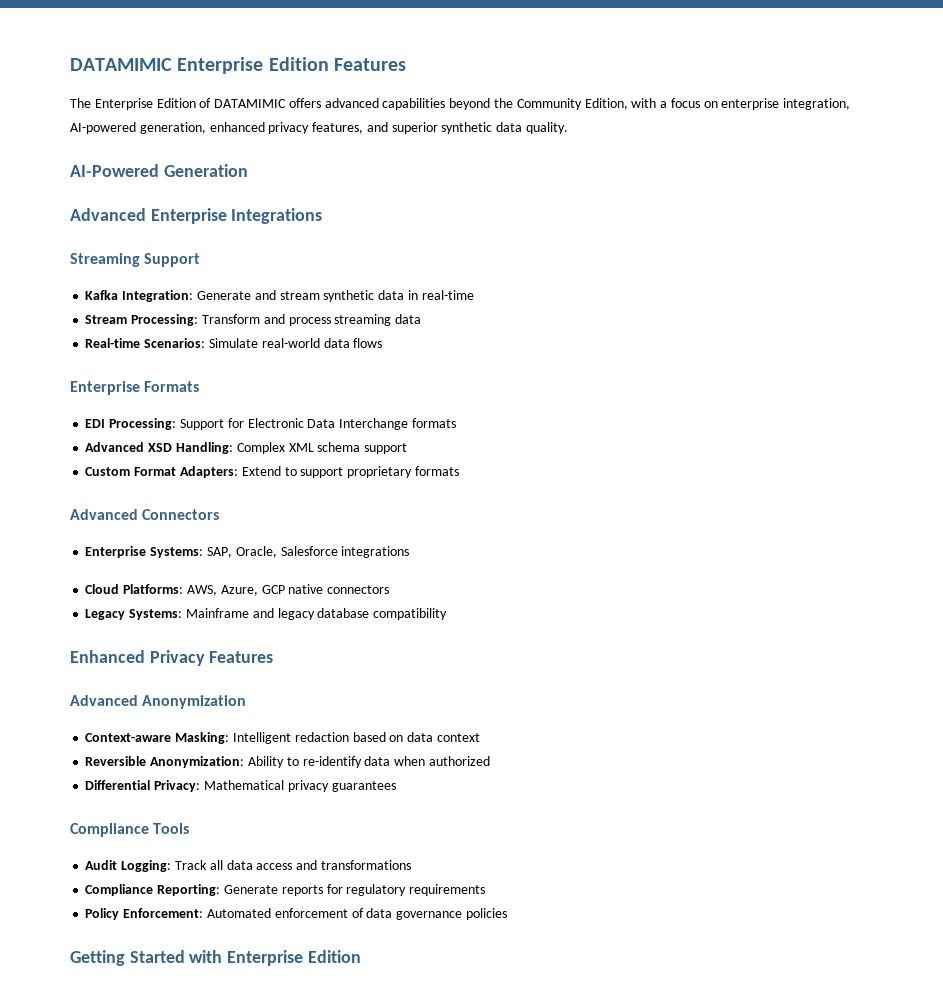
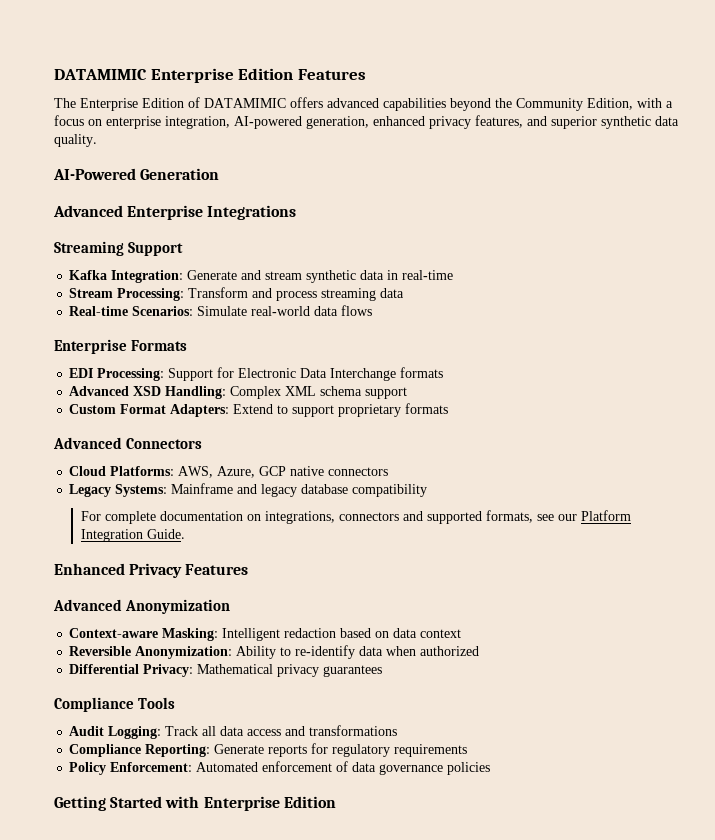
[85,546,410,558] // Enterprise Systems: SAP, Oracle, Salesforce integrations -> (202, 443) none
(448, 614) none -> [80,510,631,524] [80,529,185,542] // For complete documentation on integrations, connectors and supported formats, see our Platform Integration Guide.

